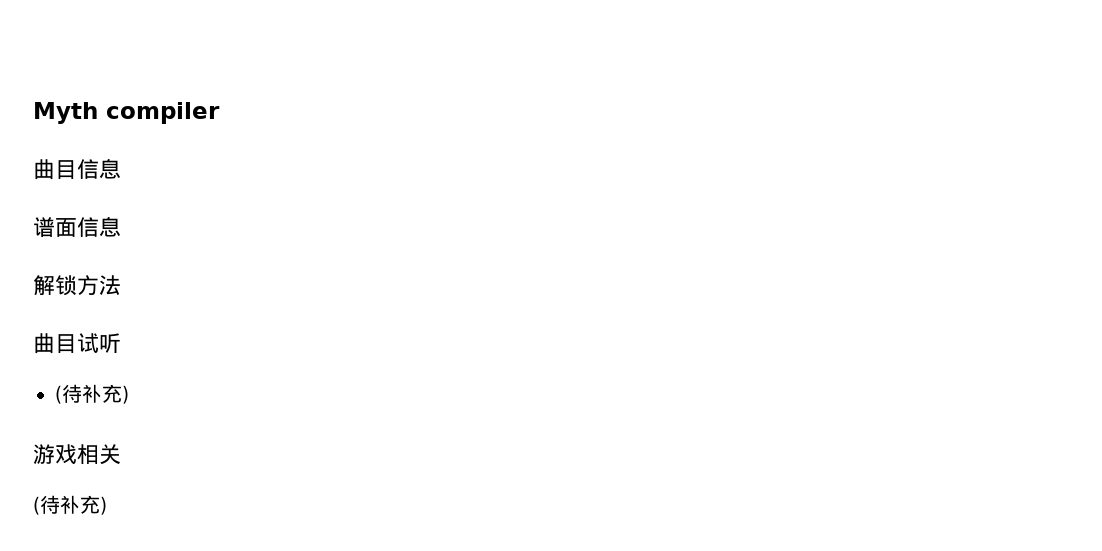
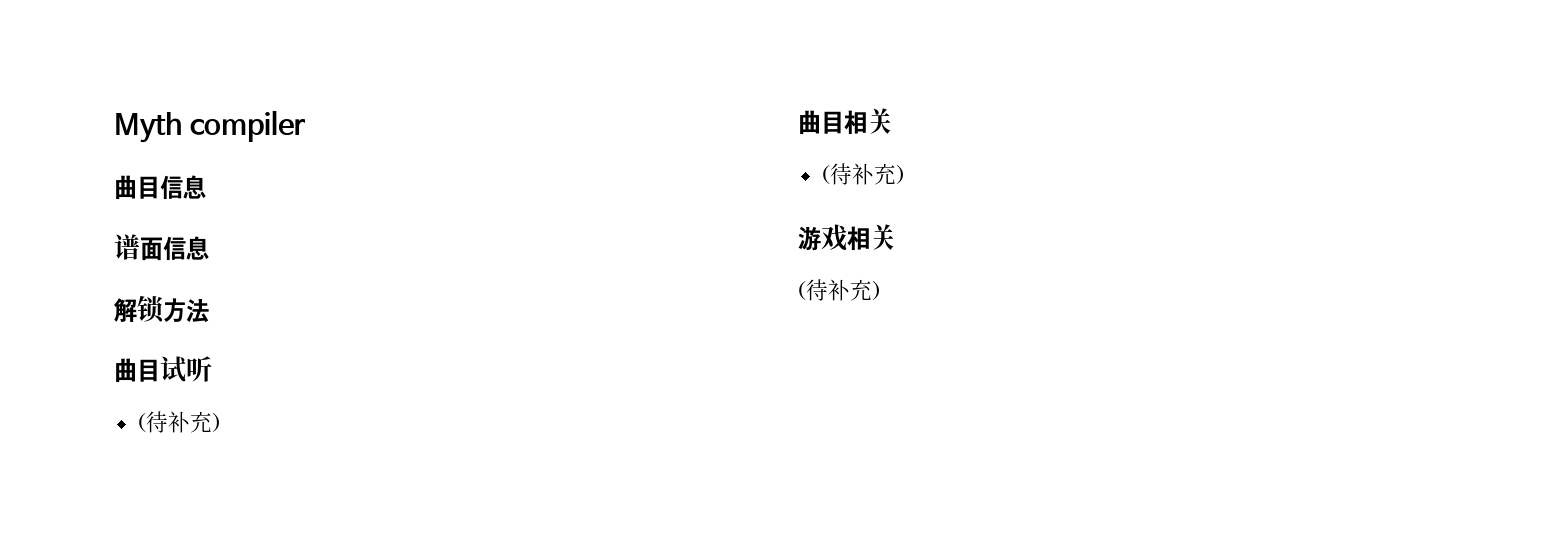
(129, 394) none -> [798,108,893,135] [821,163,904,185] // 曲目相关 // (待补充)

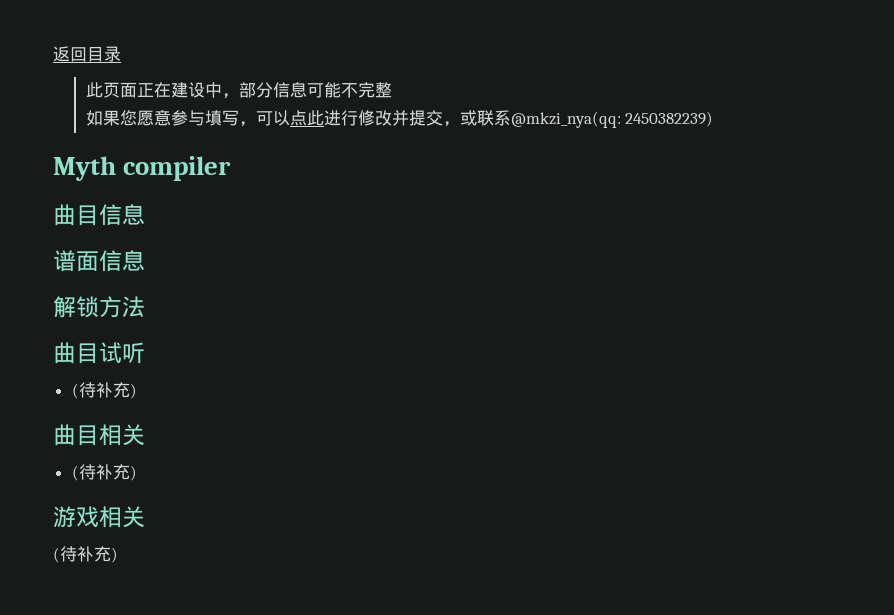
(114, 127) none -> [53,46,121,62] [85,82,392,99] [85,110,714,128] 返回目录 // 此页面正在建设中，部分信息可能不完整 // 如果您愿意参与填写，可以点此进行修改并提交，或联系@mkzi_nya(qq: 2450382239) //

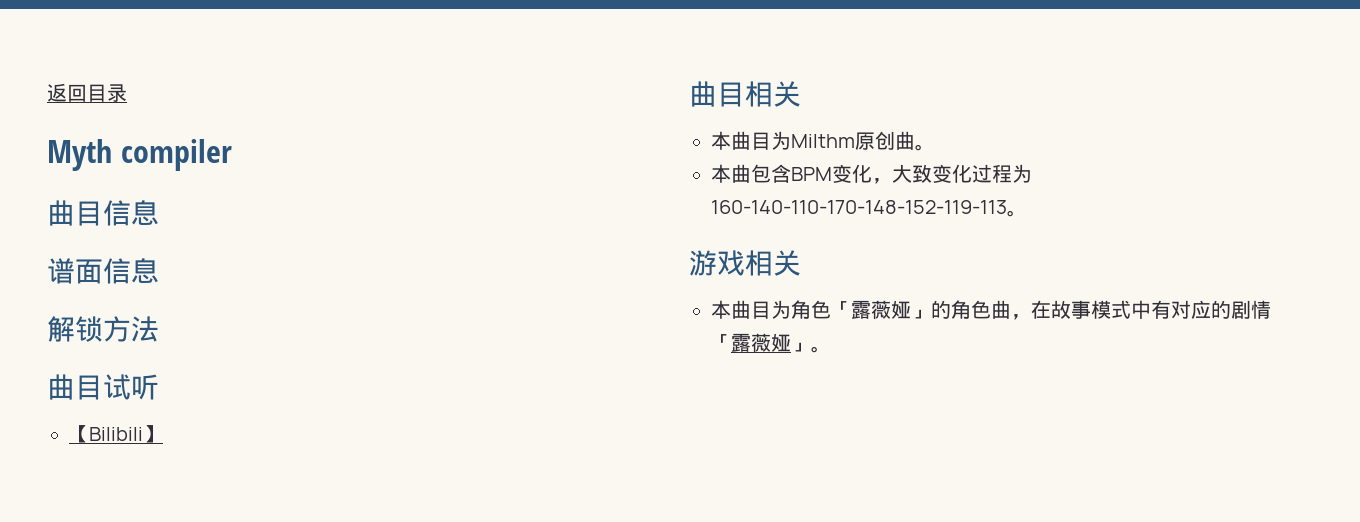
[85,82,392,99] [85,110,714,128] // 此页面正在建设中，部分信息可能不完整 // 如果您愿意参与填写，可以点此进行修改并提交，或联系@mkzi_nya(qq: 2450382239) -> (127, 93) none
[71,382,137,399] (待补充) -> [69,425,163,443] 【Bilibili】
[71,464,137,481] [53,506,145,528] [53,546,118,563] (待补充) // 游戏相关 // (待补充) -> [711,131,935,151] [711,164,1032,184] [711,200,1027,217] [689,250,801,276] [711,300,1271,320] [711,333,831,353] 本曲目为Milthm原创曲。 // 本曲包含BPM变化，大致变化过程为160-140-110-170-148-152-119-113。 // 游戏相关 // 本曲目为角色「露薇娅」的角色曲，在故事模式中有对应的剧情「露薇娅」。

